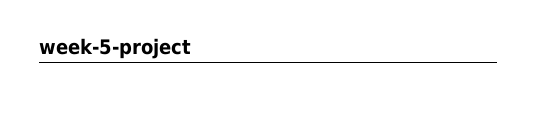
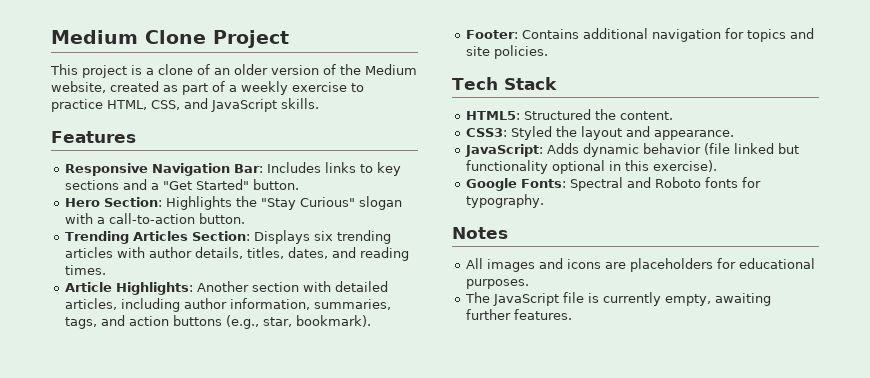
[39,38,191,59] week-5-project -> [51,30,289,48] [50,64,417,78] [51,81,364,95] [51,98,319,112] [51,131,136,143] [65,162,402,176] [65,179,300,190] [65,196,403,210] [65,213,246,224] [65,230,392,244] [65,247,410,261] [65,265,107,275] [65,281,389,295] [65,298,392,312] [65,315,372,329] [466,28,815,42] [466,45,549,59] [452,77,557,90] [466,109,674,120] [466,126,735,140] [465,143,800,157] [466,160,718,174] [466,177,762,191] [466,194,545,208] [452,227,508,239] [466,258,816,272] [466,279,530,289] [465,292,772,306] [466,309,573,320] Medium Clone Project // This project is a clone of an older version of the Medium website, created as part of a weekly exercise to practice HTML, CSS, and JavaScript skills. // Features // Responsive Navigation Bar: Includes links to key sections and a "Get Started" button. // Hero Section: Highlights the "Stay Curious" slogan with a call-to-action button. // Trending Articles Section: Displays six trending articles with author details, titles, dates, and reading times. // Article Highlights: Another section with detailed articles, including author information, summaries, tags, and action buttons (e.g., star, bookmark). // Footer: Contains additional navigation for topics and site policies. // Tech Stack // HTML5: Structured the content. // CSS3: Styled the layout and appearance. // JavaScript: Adds dynamic behavior (file linked but functionality optional in this exercise). // Google Fonts: Spectral and Roboto fonts for typography. // Notes // All images and icons are placeholders for educational purposes. // The JavaScript file is currently empty, awaiting further features.

